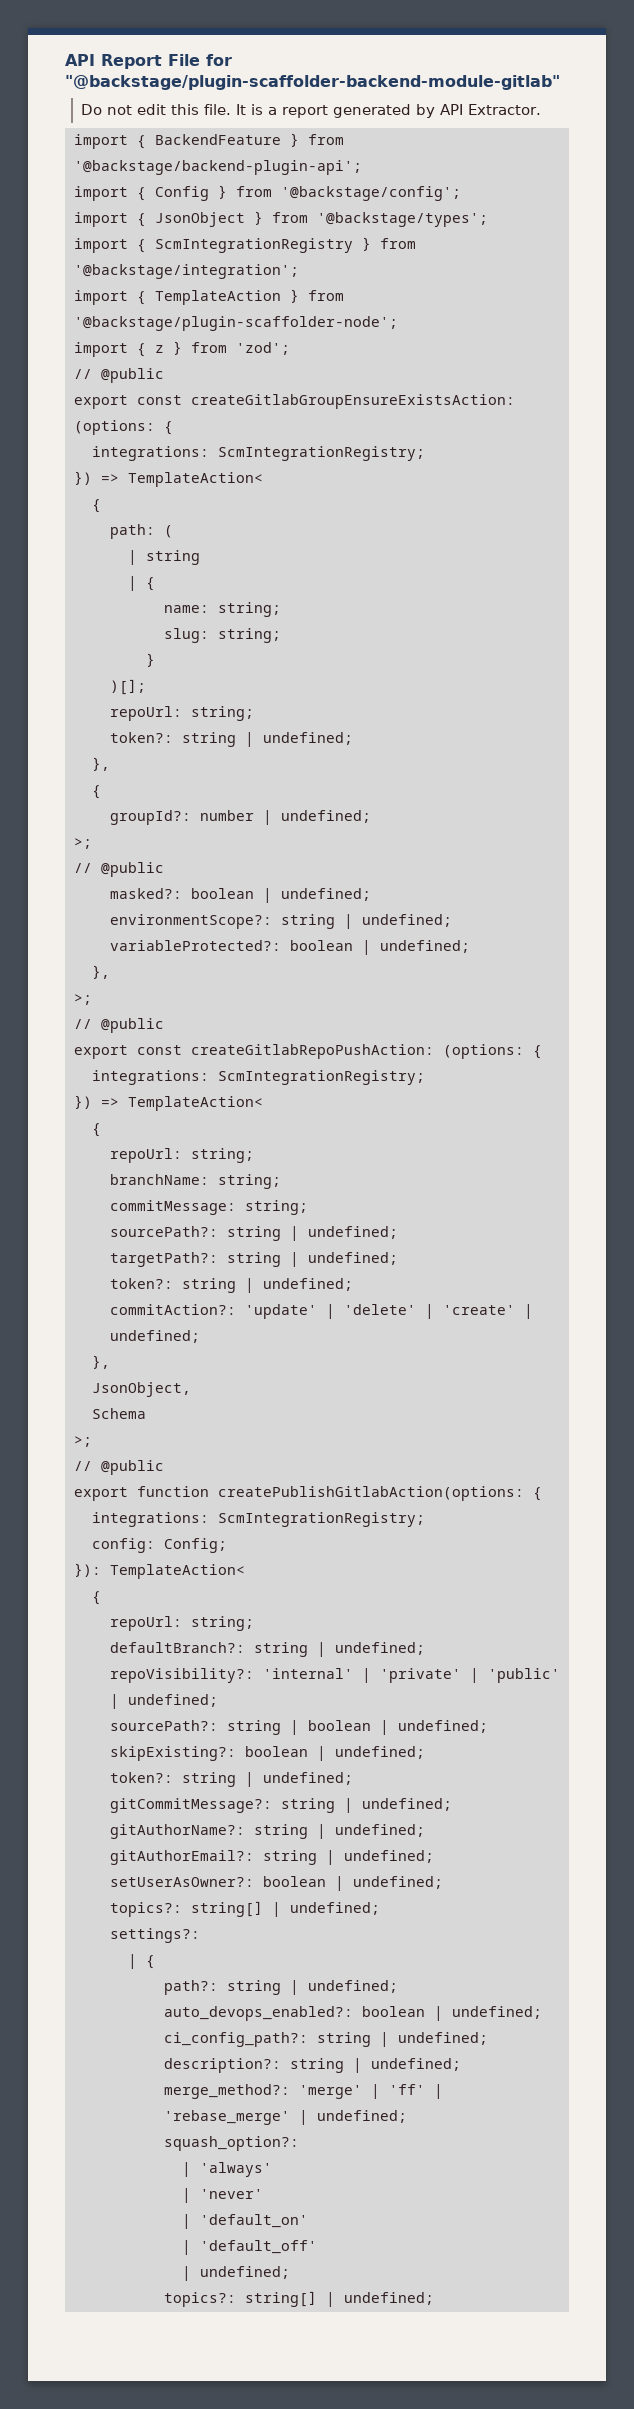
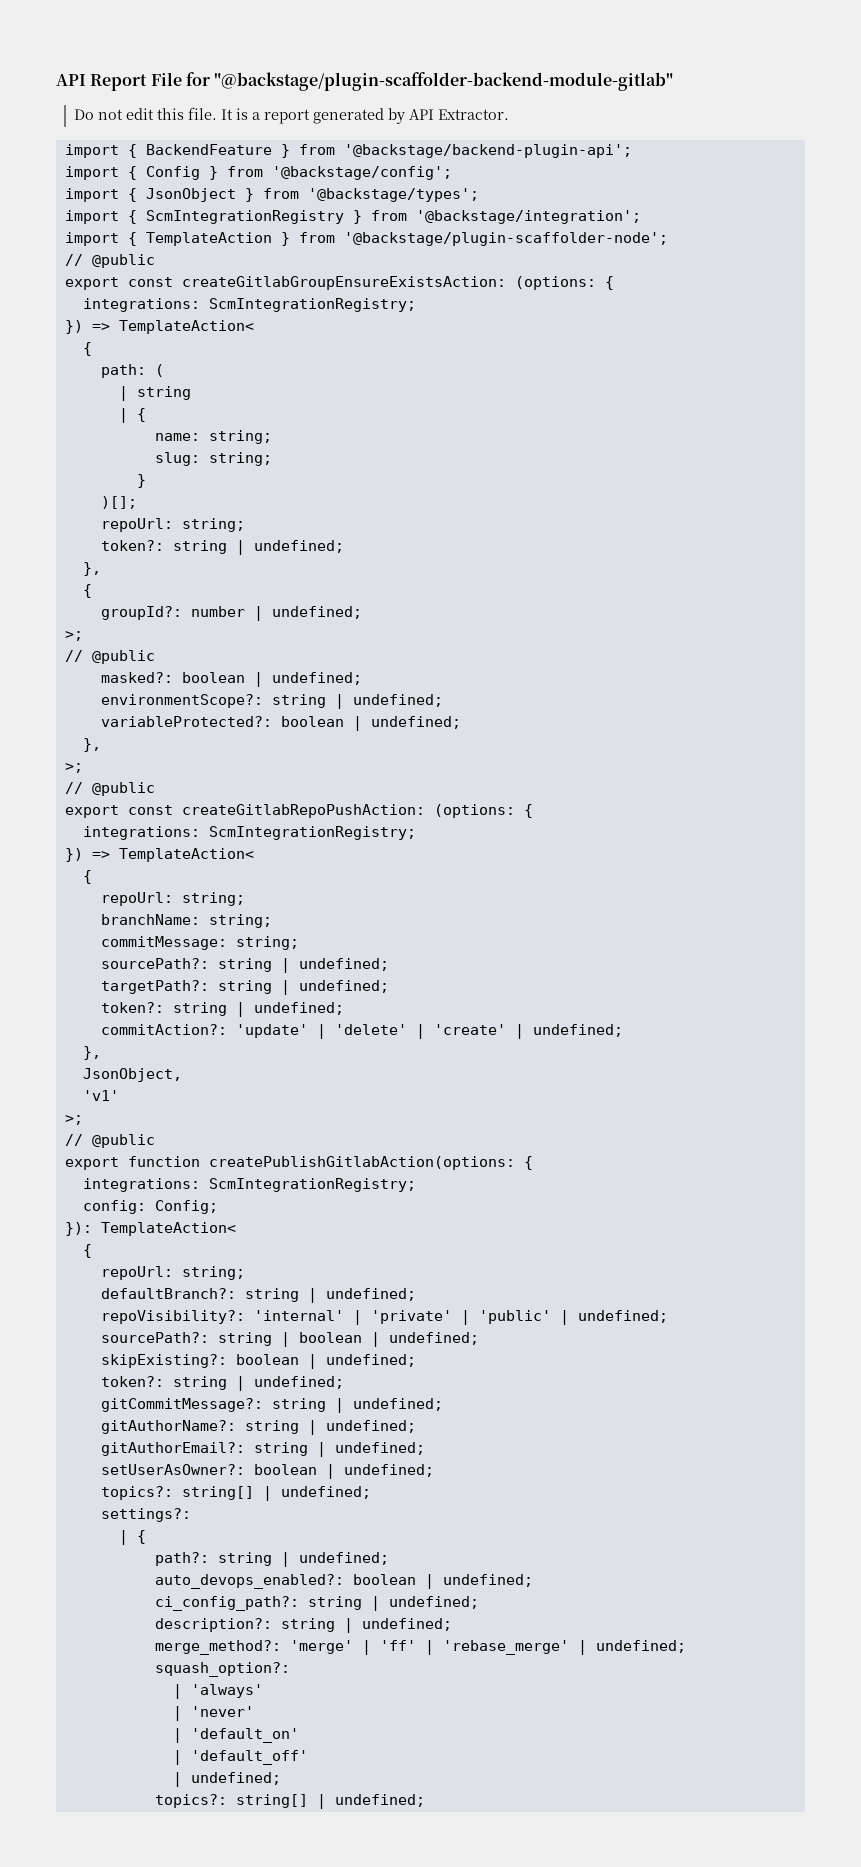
[73,341,290,357] // import { z } from 'zod'; -> (668, 239) none
[91,1408,146,1419] Schema -> [82,1090,119,1101] 'v1'

